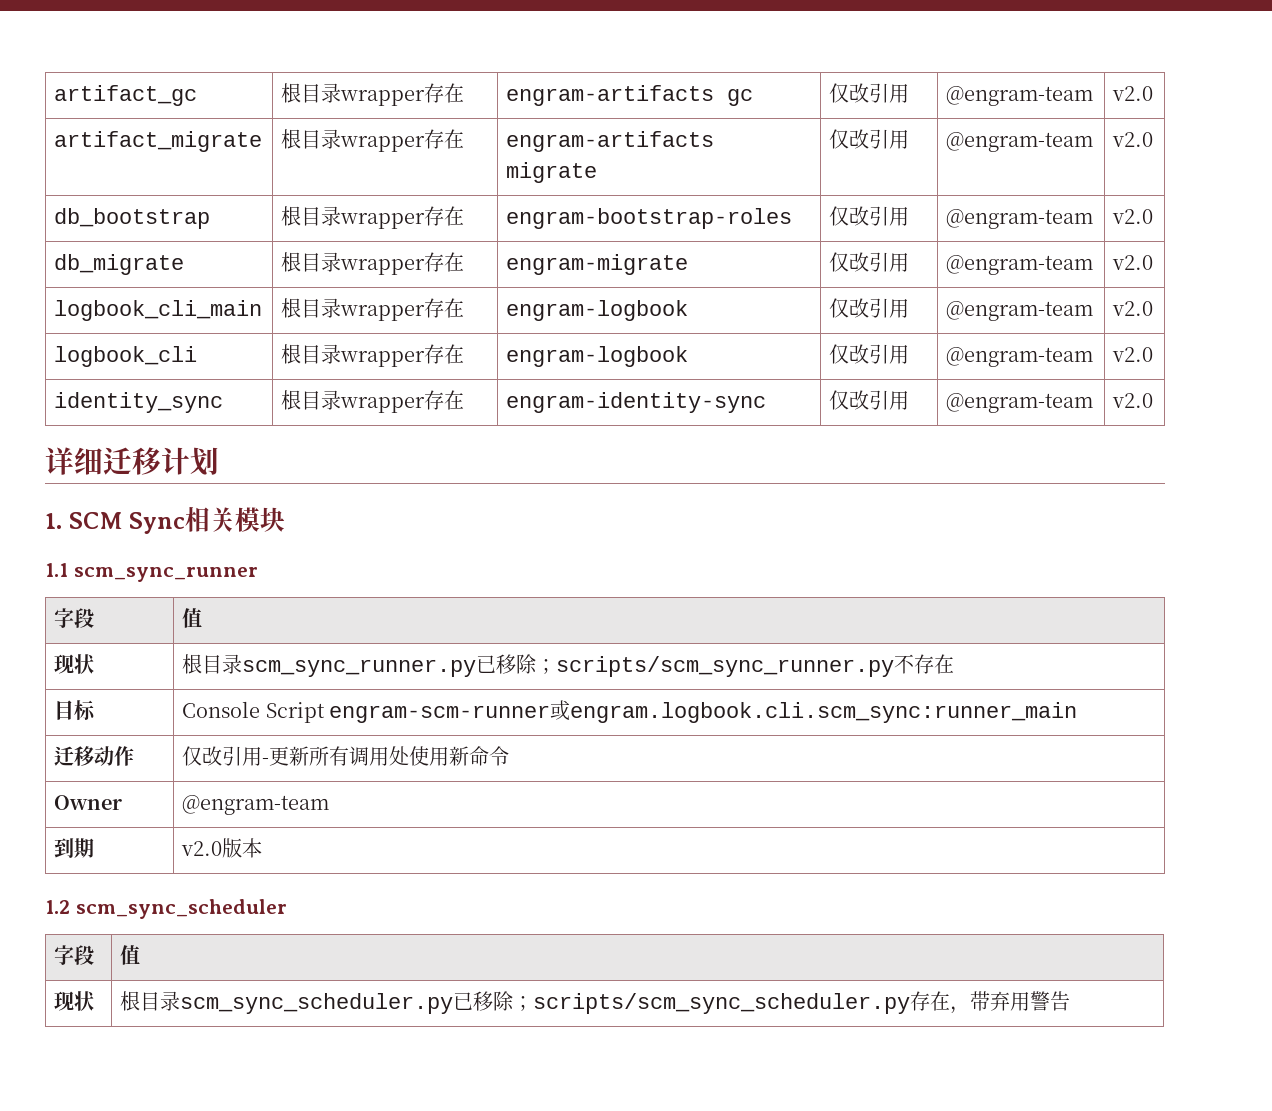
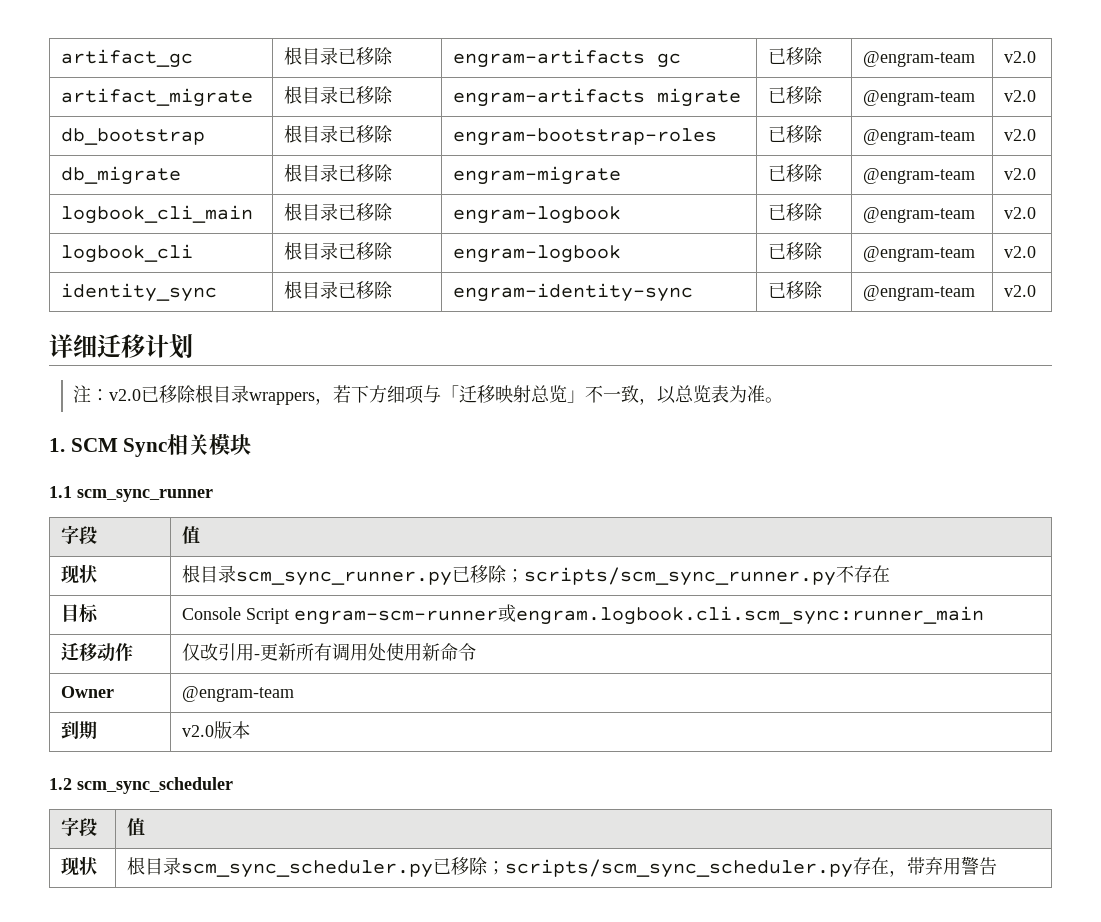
[340,83,465,106] wrapper存在 -> [338,47,394,65] 已移除
[829,83,910,103] 仅改引用 -> [768,47,824,65] 已移除
[340,129,465,152] wrapper存在 -> [338,86,394,104] 已移除
[829,129,910,149] 仅改引用 -> [768,86,824,104] 已移除
[340,206,465,229] wrapper存在 -> [338,125,394,143] 已移除
[829,206,910,226] 仅改引用 -> [768,125,824,143] 已移除
[340,252,465,275] wrapper存在 -> [338,164,394,182] 已移除
[829,252,910,272] 仅改引用 -> [768,164,824,182] 已移除
[340,298,465,321] [506,300,689,321] [829,298,910,318] wrapper存在 | engram-logbook | 仅改引用 -> [338,203,394,221] [453,206,622,224] [768,203,824,221] 已移除 | engram-logbook | 已移除
[340,344,465,367] [506,346,689,367] [829,344,910,364] wrapper存在 | engram-logbook | 仅改引用 -> [338,242,394,260] [453,245,622,263] [768,242,824,260] 已移除 | engram-logbook | 已移除
[340,390,465,413] wrapper存在 -> [338,281,394,299] 已移除
[829,390,910,410] 仅改引用 -> [768,281,824,299] 已移除
(219, 461) none -> [73,385,784,405] // 注：v2.0已移除根目录wrappers，若下方细项与「迁移映射总览」不一致，以总览表为准。

